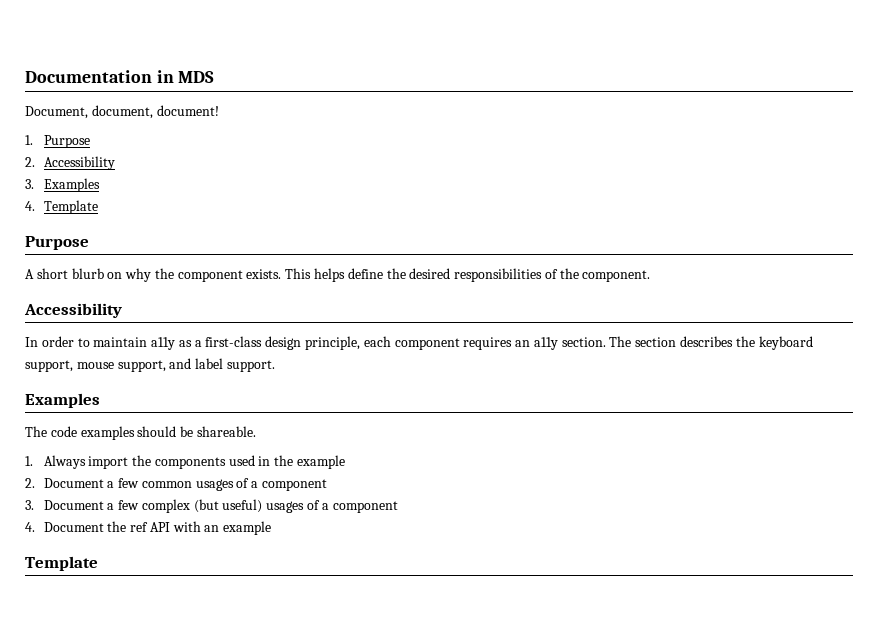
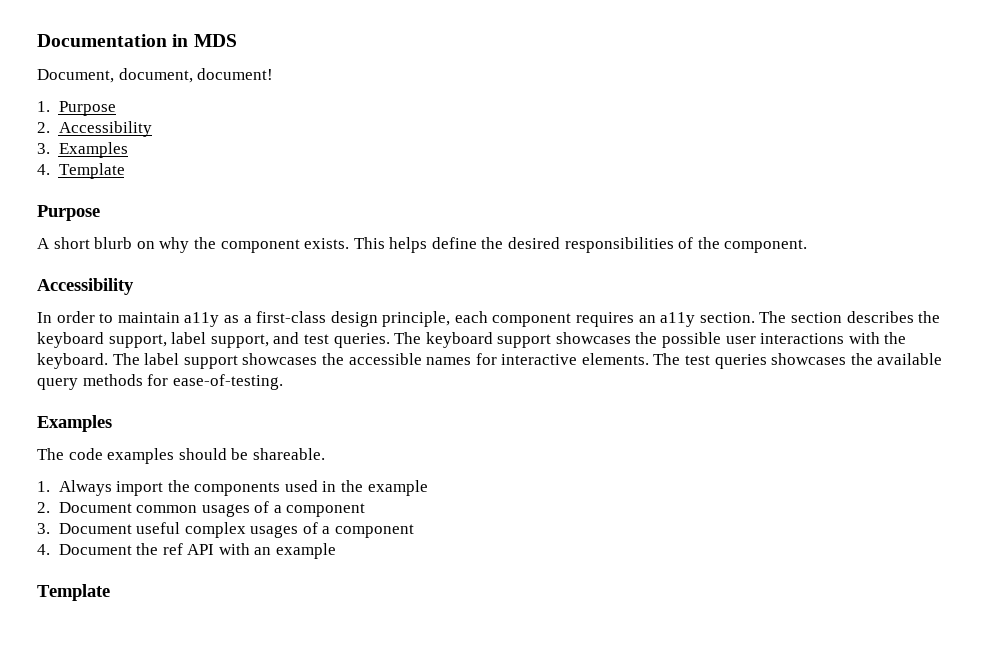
[76,362,114,369] mouse -> [171,332,207,344] label
[195,358,275,372] label support. -> [303,332,907,348] [37,353,943,369] [37,374,283,390] test queries. The keyboard support showcases the possible user interactions with the keyboard. The label support showcases the accessible names for interactive elements. The test queries showcases the available query methods for ease-of-testing.
[107,478,140,488] a few -> (132, 507) none
[107,499,263,513] a few complex (but useful) -> [136,522,246,538] useful complex

